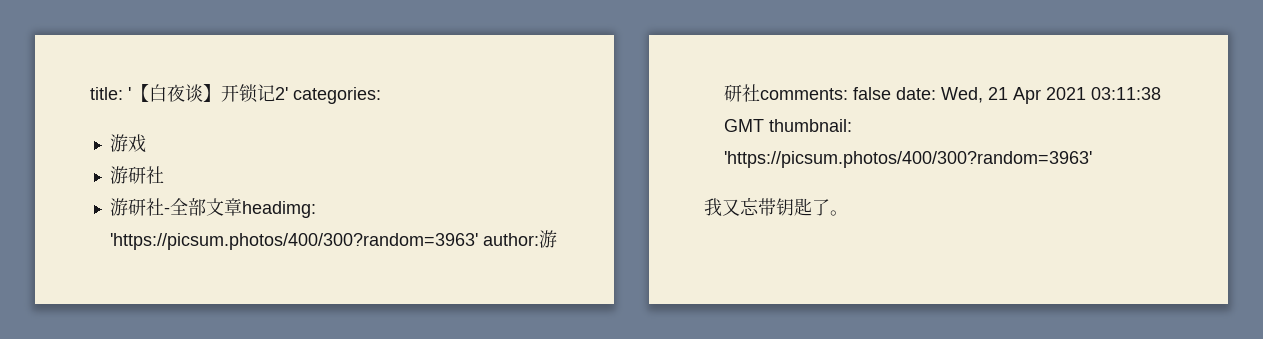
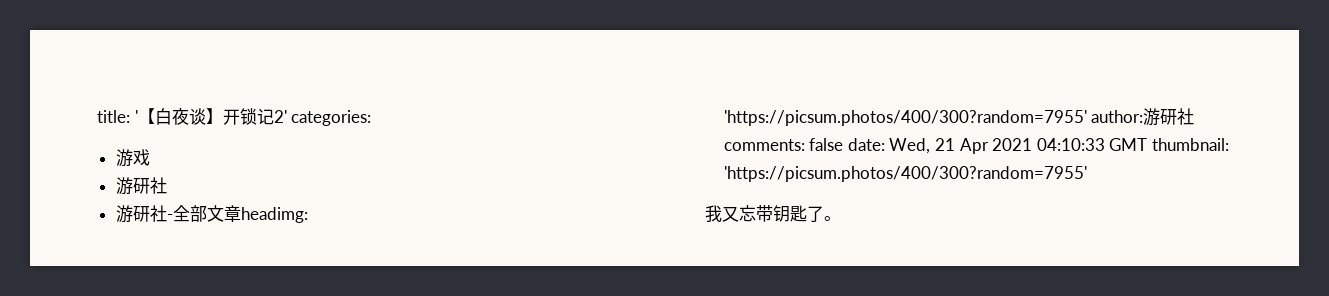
[109,233,478,250] 'https://picsum.photos/400/300?random=3963' -> [723,110,1087,126] 'https://picsum.photos/400/300?random=7955'
[1090,87,1161,100] 03:11:38 -> [1036,138,1105,151] 04:10:33
[723,151,1092,168] 'https://picsum.photos/400/300?random=3963' -> [723,166,1087,182] 'https://picsum.photos/400/300?random=7955'

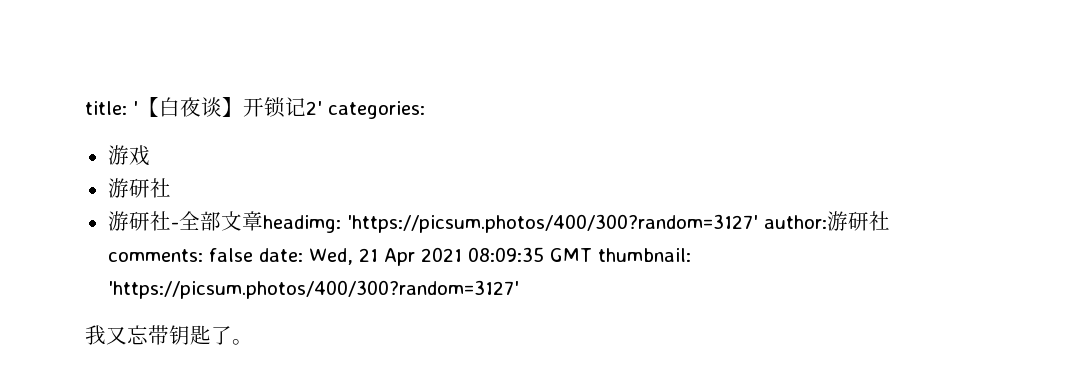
[723,110,1087,126] 'https://picsum.photos/400/300?random=7955' -> [346,214,758,233] 'https://picsum.photos/400/300?random=3127'
[1036,138,1105,151] 04:10:33 -> [467,247,544,262] 08:09:35
[723,166,1087,182] 'https://picsum.photos/400/300?random=7955' -> [107,280,519,299] 'https://picsum.photos/400/300?random=3127'

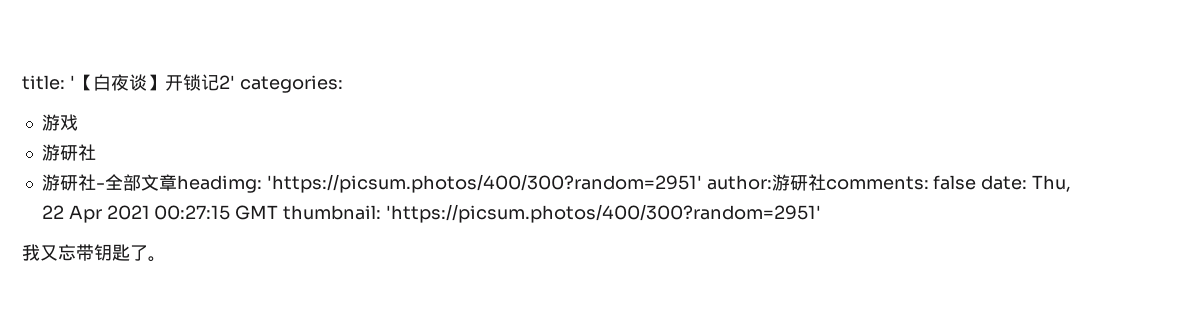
[346,214,758,233] 'https://picsum.photos/400/300?random=3127' -> [266,174,702,193] 'https://picsum.photos/400/300?random=2951'
[308,248,378,265] Wed, 21 -> [1032,175,1072,192] [41,205,64,219] Thu, 22
[467,247,544,262] 08:09:35 -> [154,205,231,220] 00:27:15
[107,280,519,299] 'https://picsum.photos/400/300?random=3127' -> [385,204,821,223] 'https://picsum.photos/400/300?random=2951'

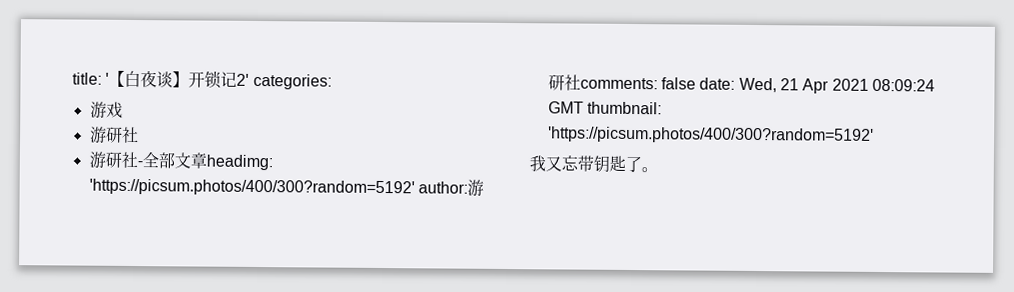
[266,174,702,193] 'https://picsum.photos/400/300?random=2951' -> [88,178,415,197] 'https://picsum.photos/400/300?random=5192'
[1032,175,1072,192] [41,205,64,219] Thu, 22 -> [738,77,799,93] Wed, 21
[154,205,231,220] 00:27:15 -> [871,78,935,92] 08:09:24
[385,204,821,223] 'https://picsum.photos/400/300?random=2951' -> [547,126,874,144] 'https://picsum.photos/400/300?random=5192'

